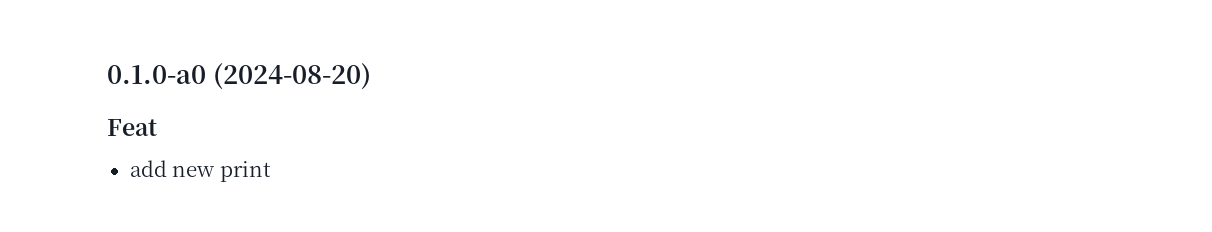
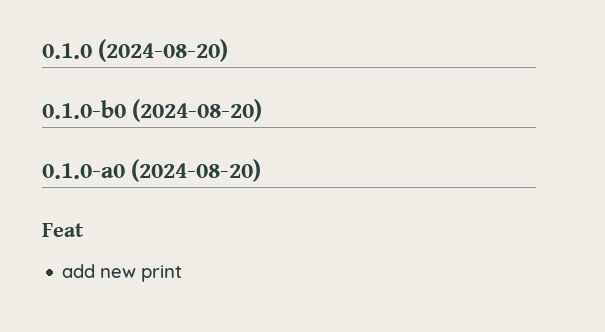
(107, 74) none -> [42,39,229,62] [42,99,263,122] 0.1.0 (2024-08-20) // 0.1.0-b0 (2024-08-20) //

